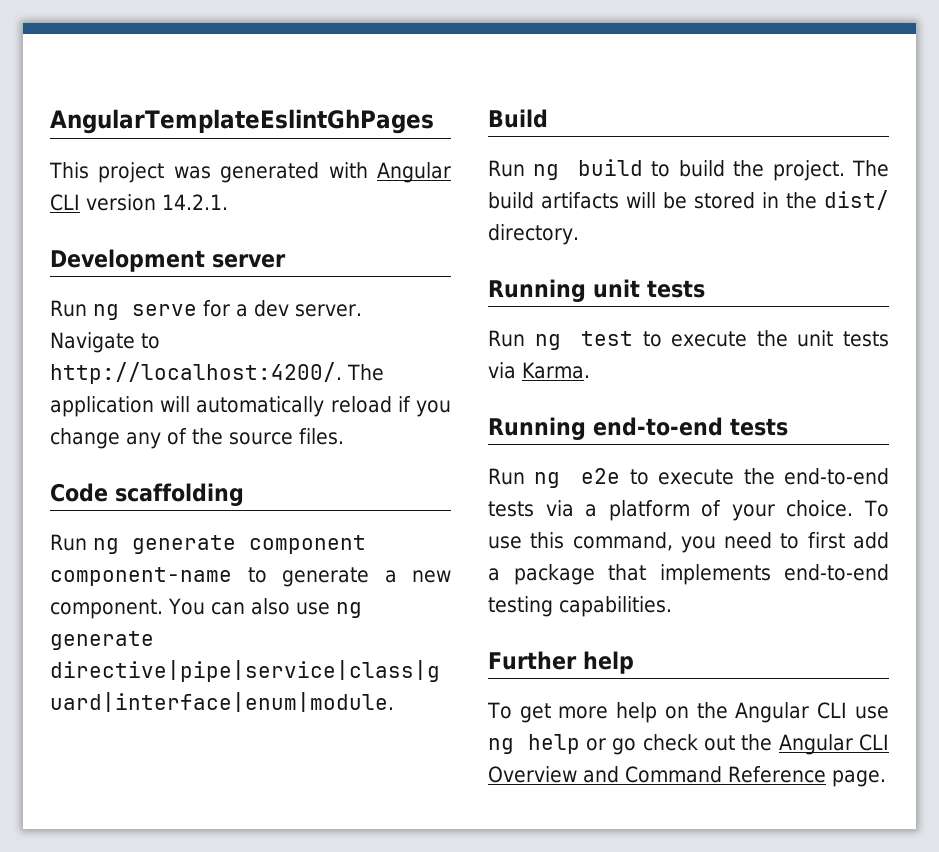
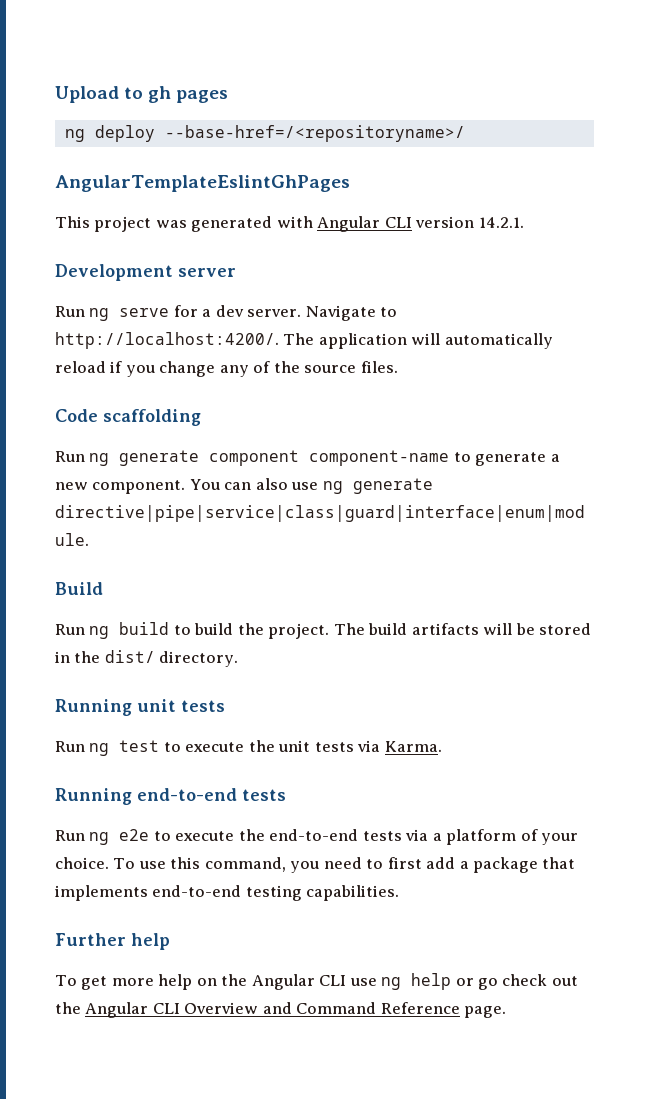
(50, 121) none -> [55,86,229,103] [64,125,465,142] Upload to gh pages // ng deploy --base-href=/<repositoryname>/ //

